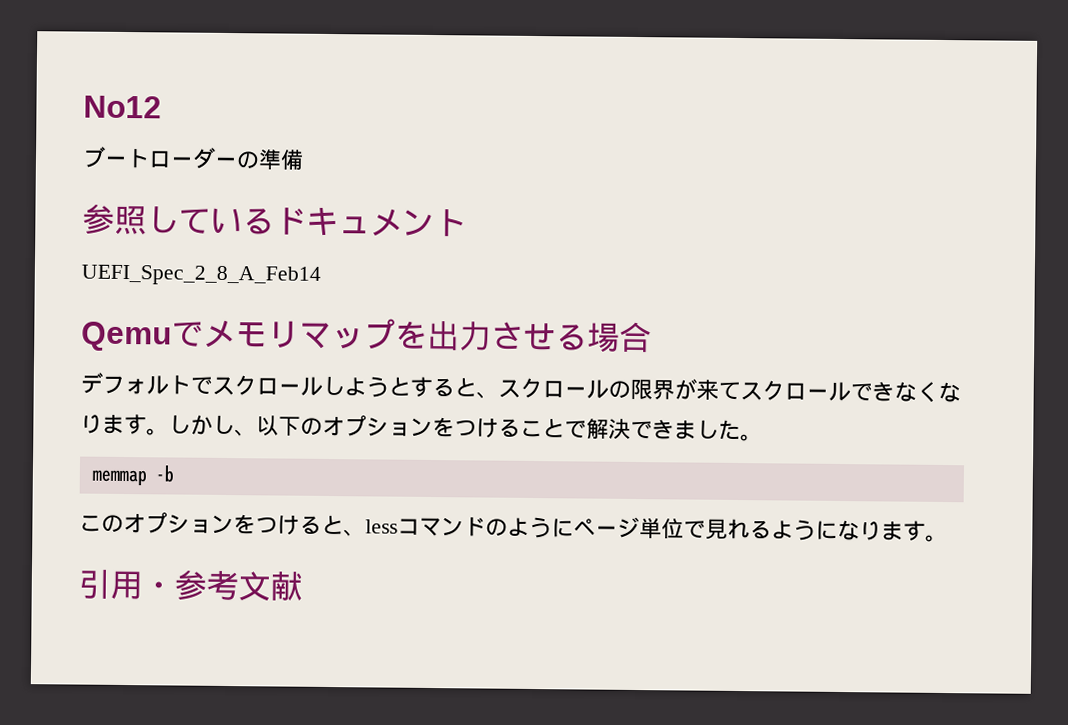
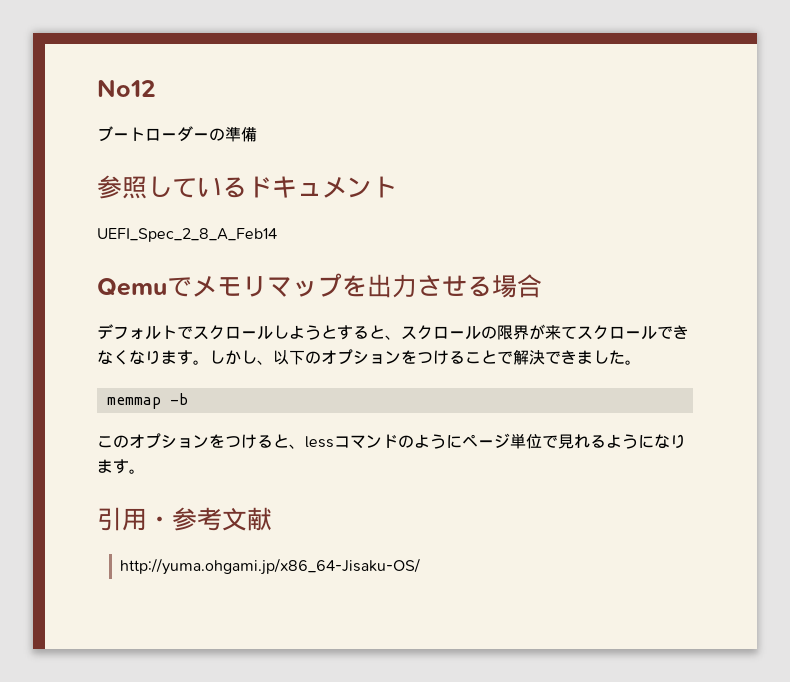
(303, 586) none -> [120,558,421,575] // http://yuma.ohgami.jp/x86_64-Jisaku-OS/

